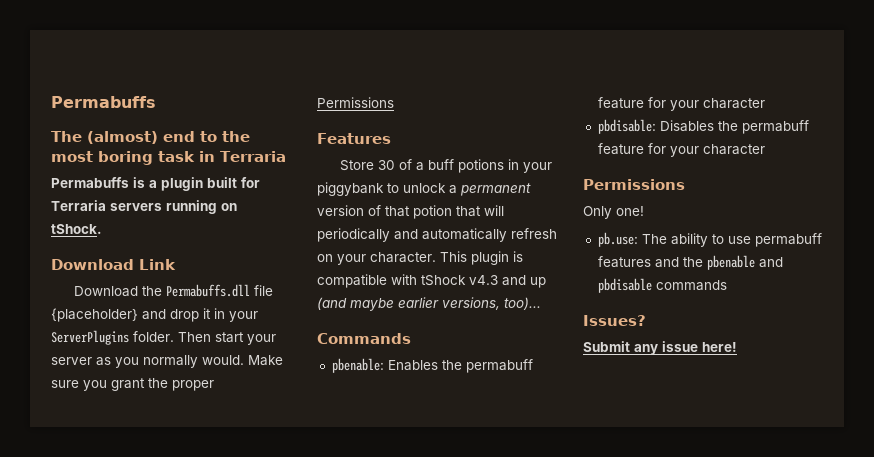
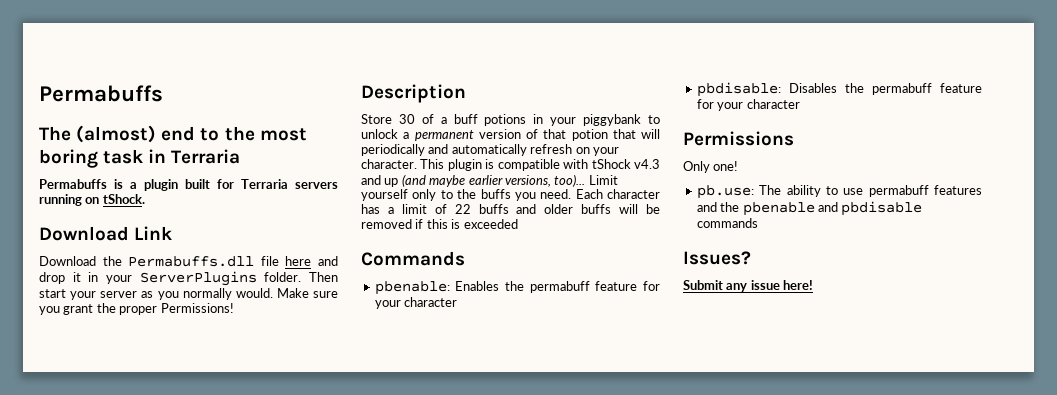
[51,308,138,322] {placeholder} -> [285,256,312,266] here
[317,97,394,108] [317,133,391,144] Permissions // Features -> [160,303,234,313] [361,84,466,103] Permissions! // Description
(541, 303) none -> [588,175,618,185] [361,189,660,201] [361,204,660,214] [361,219,518,229] Limit yourself only to the buffs you need. Each character has a limit of 22 buffs and older buffs will be removed if this is exceeded

